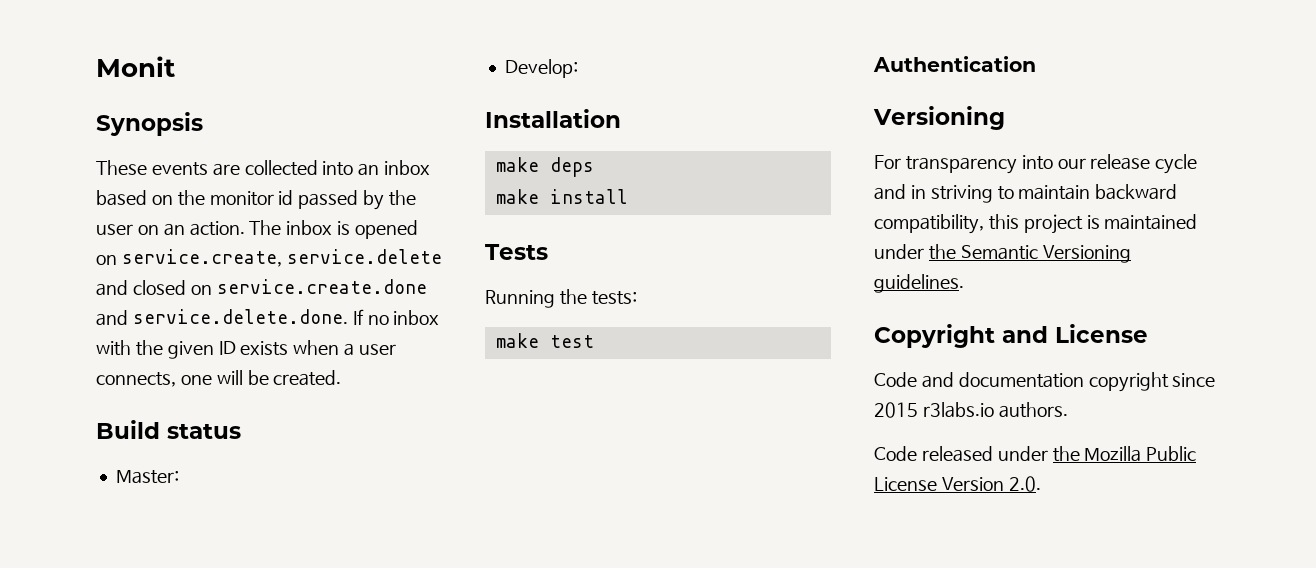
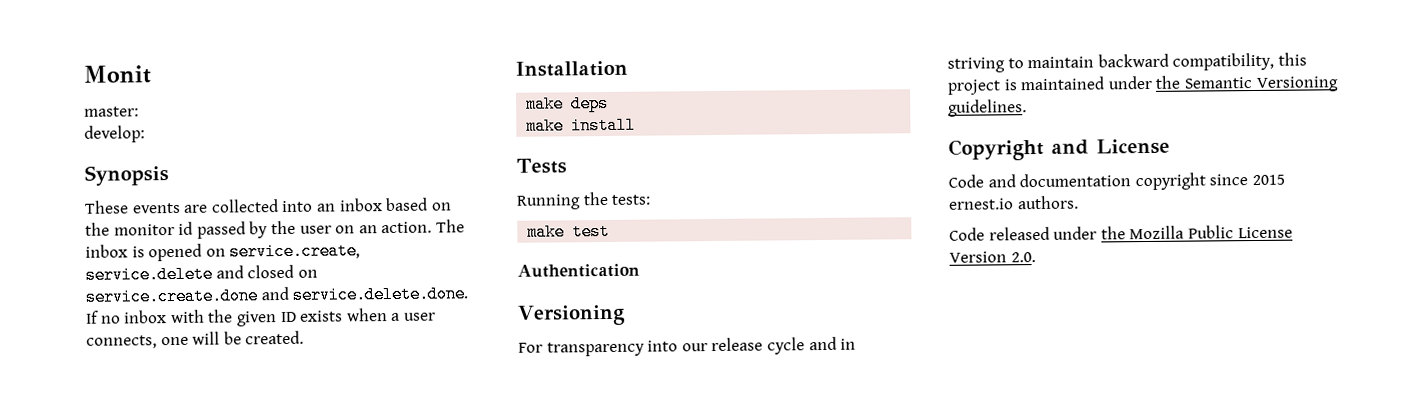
(175, 66) none -> [84,106,139,117] [84,125,145,143] // master: // develop:
[96,420,241,439] [115,470,179,484] [504,59,578,78] // Build status // Master: // Develop: -> (305, 337) none
[922,402,994,418] r3labs.io -> [949,198,1014,210] ernest.io

